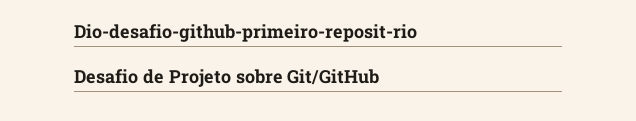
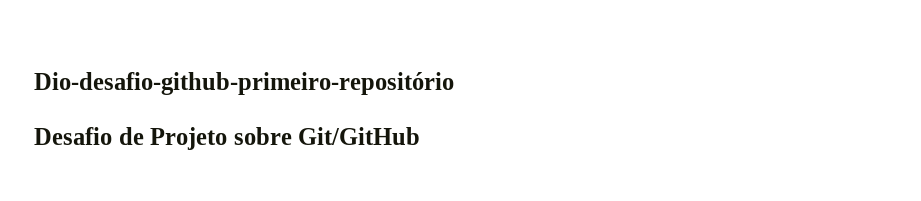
[74,24,417,42] Dio-desafio-github-primeiro-reposit-rio -> [34,72,454,95] Dio-desafio-github-primeiro-repositório

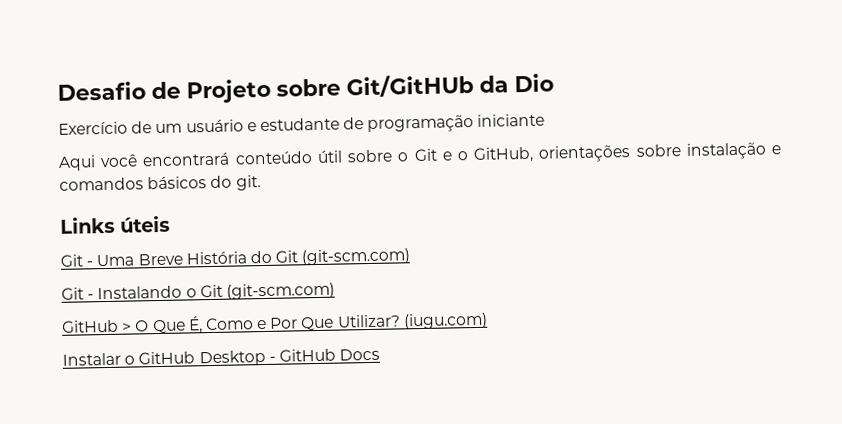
[34,72,454,95] Dio-desafio-github-primeiro-repositório // -> (57, 91) none
[298,127,421,145] Git/GitHub -> [346,73,554,98] [58,113,546,135] [58,142,781,171] [59,175,261,191] [60,215,170,234] [60,248,411,267] [61,282,335,300] [62,312,488,334] [62,348,381,367] Git/GitHUb da Dio // Exercício de um usuário e estudante de programação iniciante // Aqui você encontrará conteúdo útil sobre o Git e o GitHub, orientações sobre instalação e comandos básicos do git. // Links úteis // Git - Uma Breve História do Git (git-scm.com) // Git - Instalando o Git (git-scm.com) // GitHub > O Que É, Como e Por Que Utilizar? (iugu.com) // Instalar o GitHub Desktop - GitHub Docs

